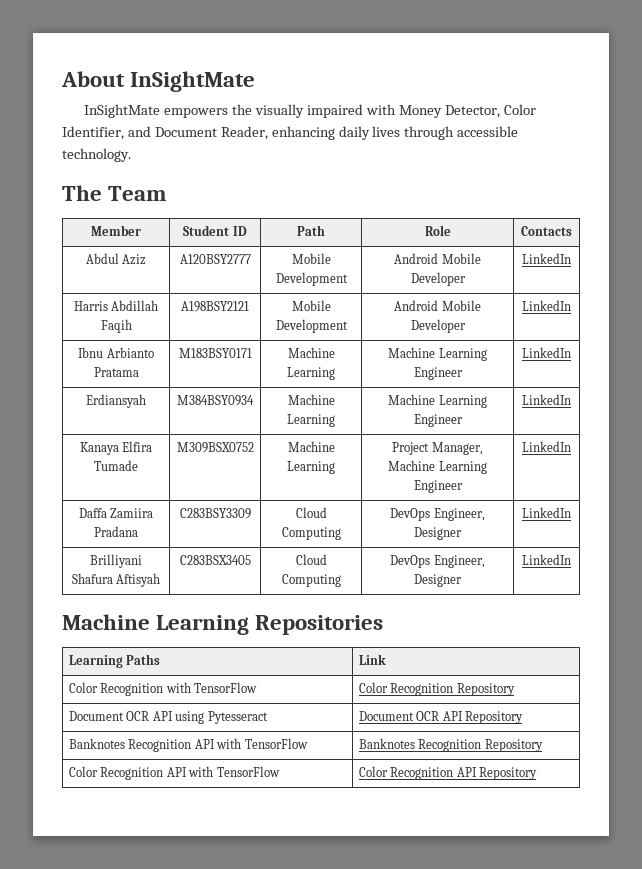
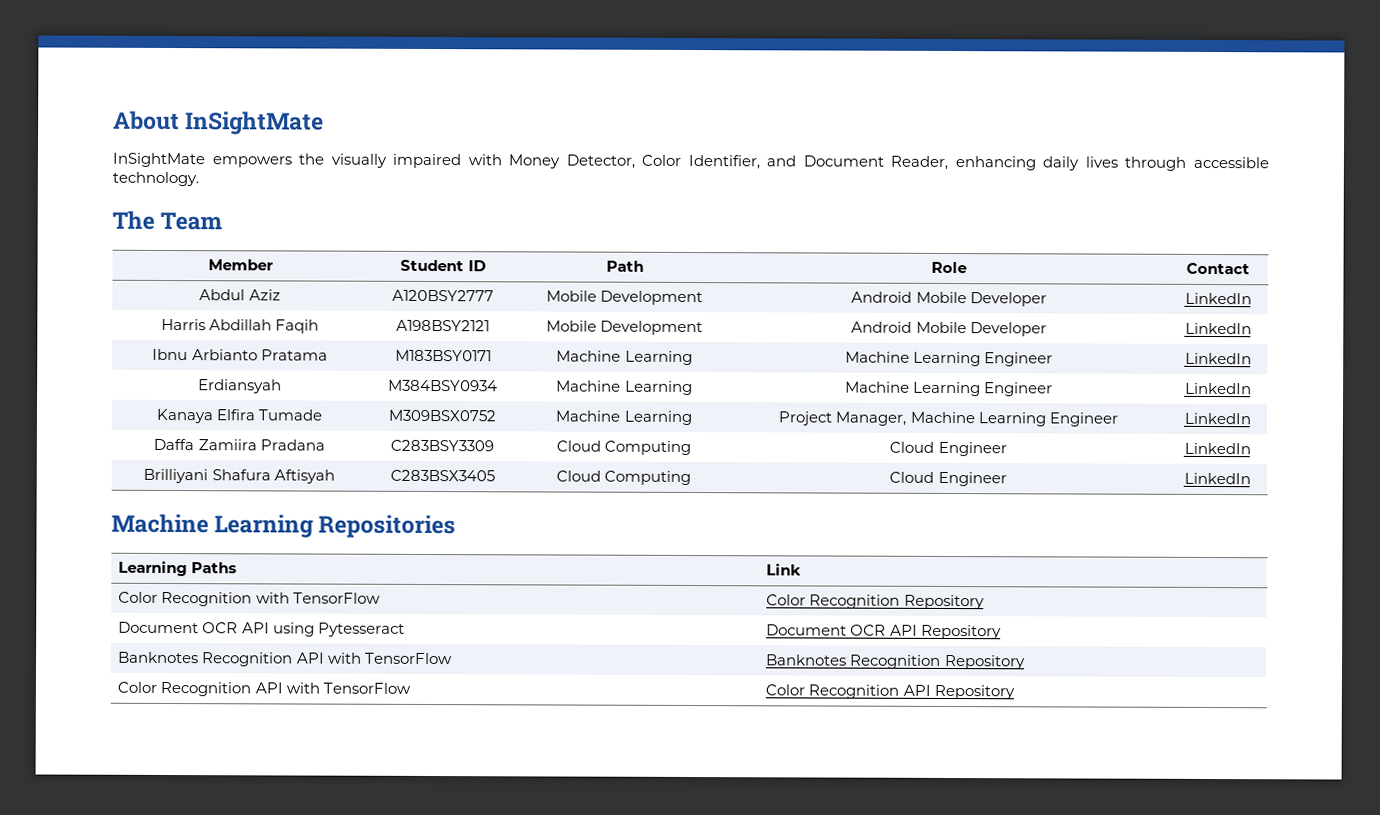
[521,226,572,236] Contacts -> [1186,262,1250,275] Contact
[390,508,485,521] [413,527,462,540] DevOps Engineer, Designer -> [889,441,1007,457] Cloud Engineer
[390,555,485,568] [413,574,462,587] DevOps Engineer, Designer -> [889,471,1007,487] Cloud Engineer

